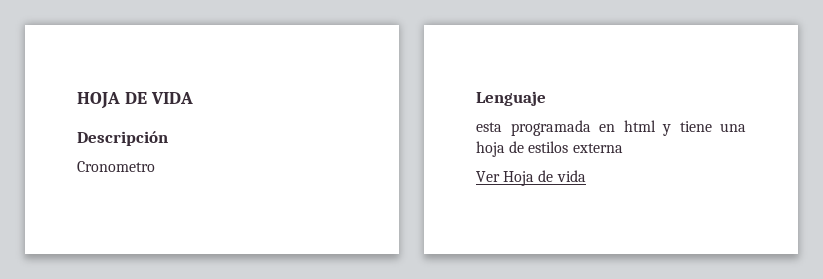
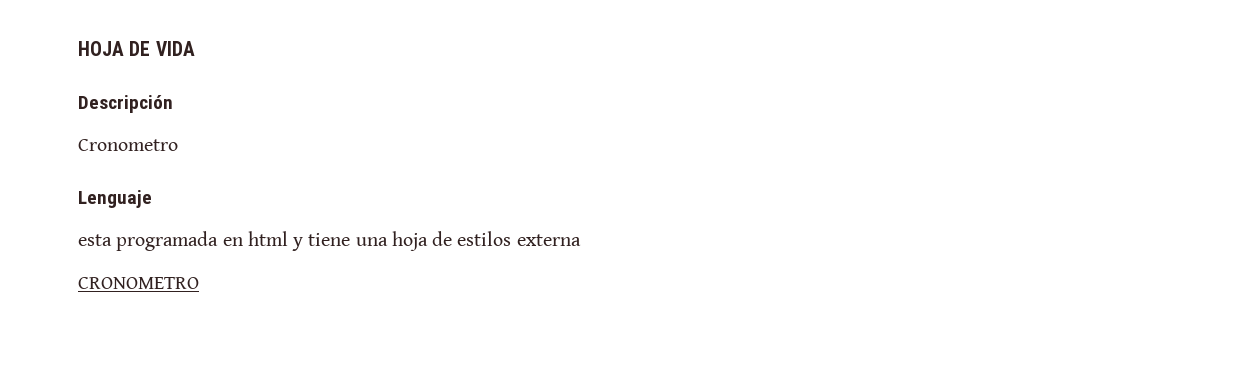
[476,170,586,186] Ver Hoja de vida -> [78,277,199,289] CRONOMETRO

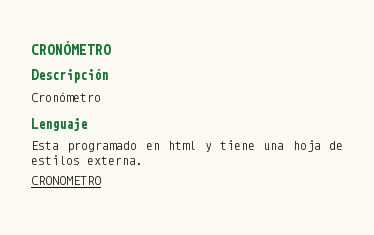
[78,41,195,56] HOJA DE VIDA -> [31,41,111,55] CRONÓMETRO
[78,139,178,151] Cronometro -> [31,92,101,102] Cronómetro
[78,231,219,251] esta programada -> [31,141,138,153] Esta programado
[516,234,581,246] externa -> [87,156,143,165] externa.

